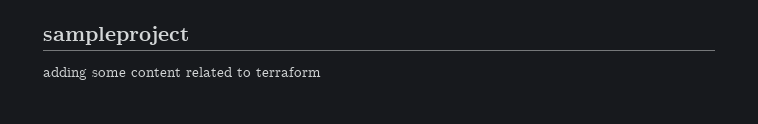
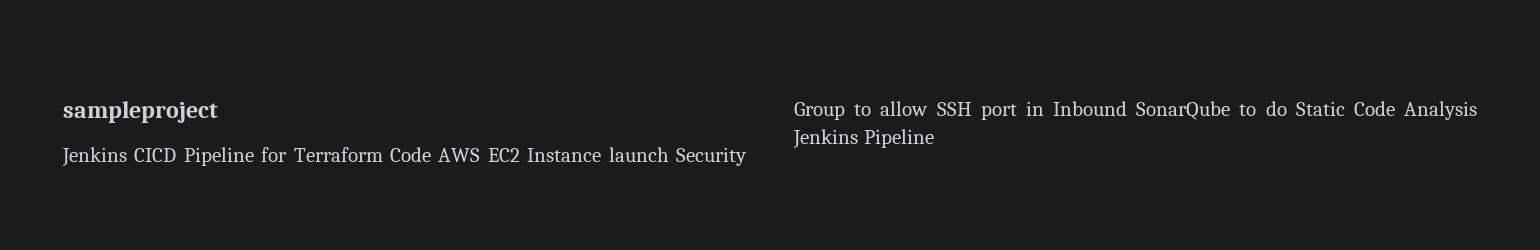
[43,67,321,80] adding some content related to terraform -> [62,147,747,167] [794,101,1477,120] [793,129,934,149] Jenkins CICD Pipeline for Terraform Code AWS EC2 Instance launch Security Group to allow SSH port in Inbound SonarQube to do Static Code Analysis Jenkins Pipeline

